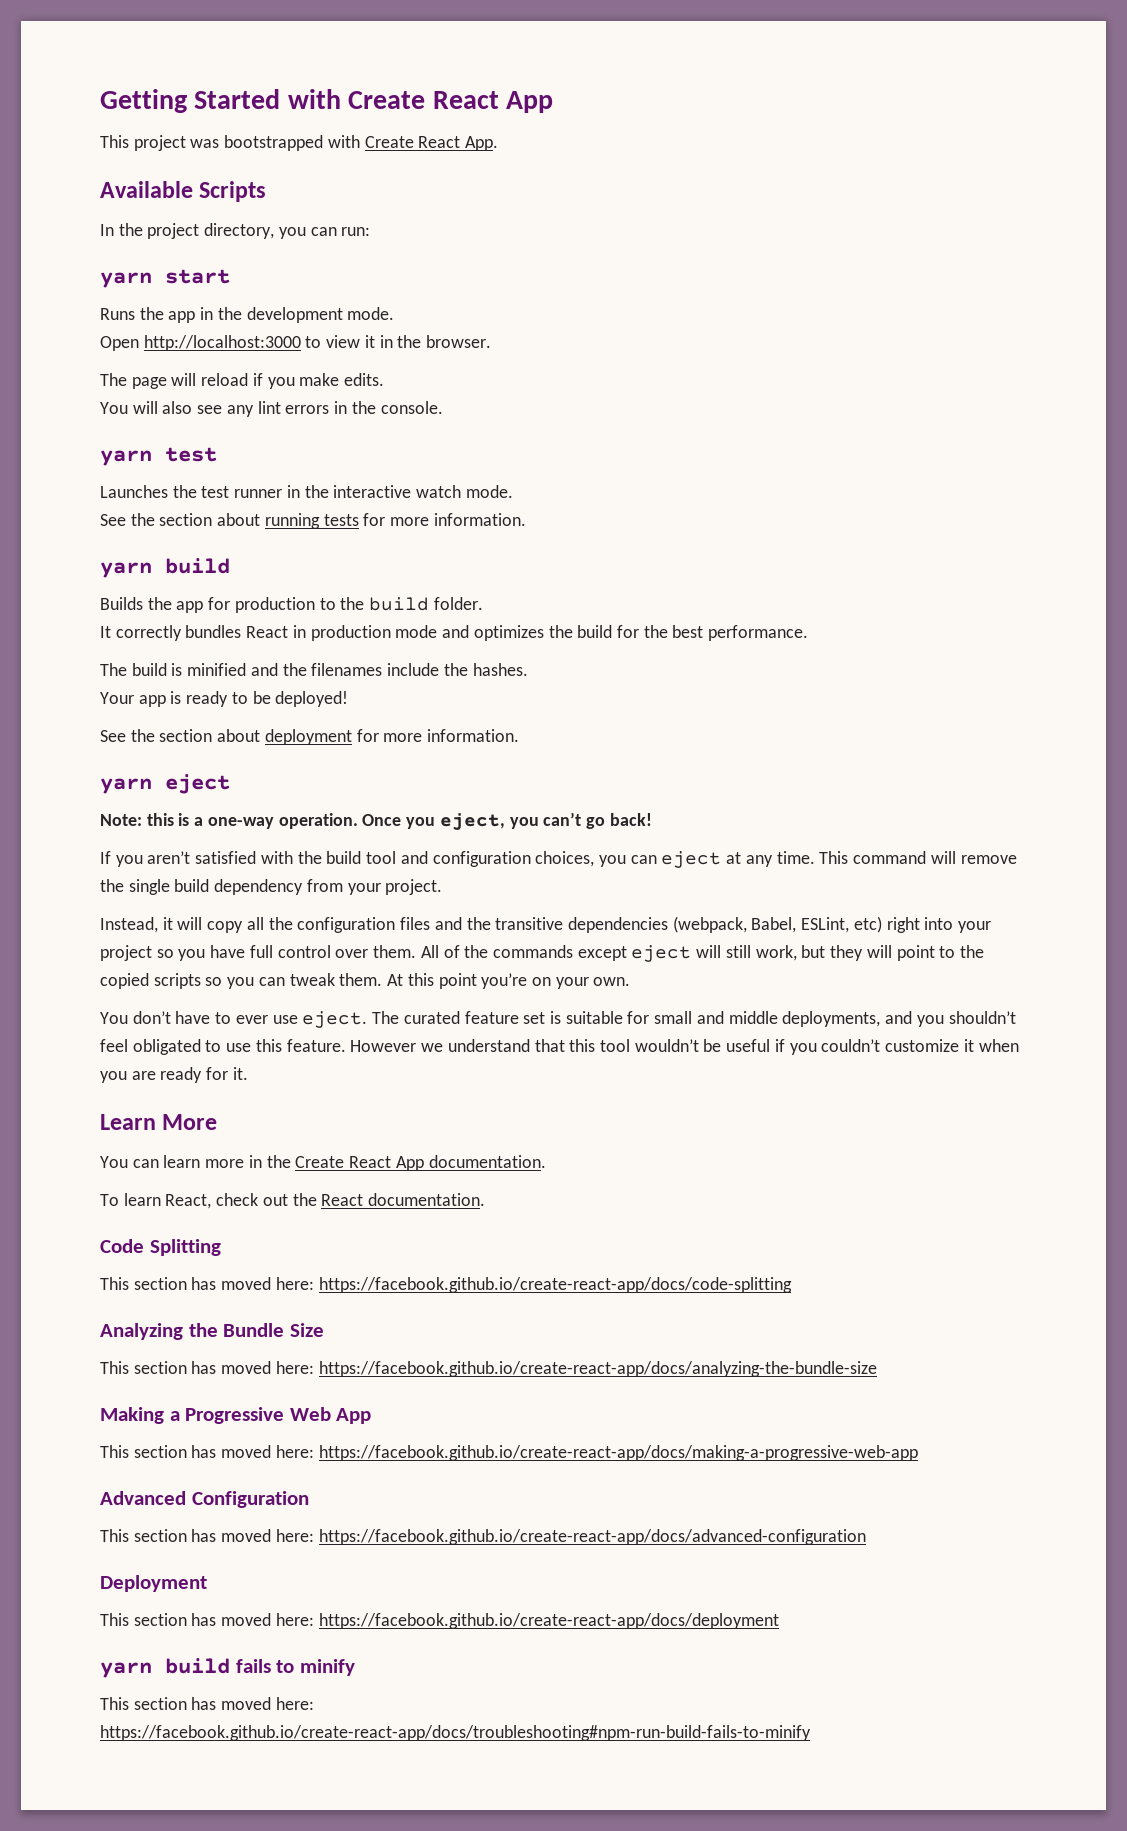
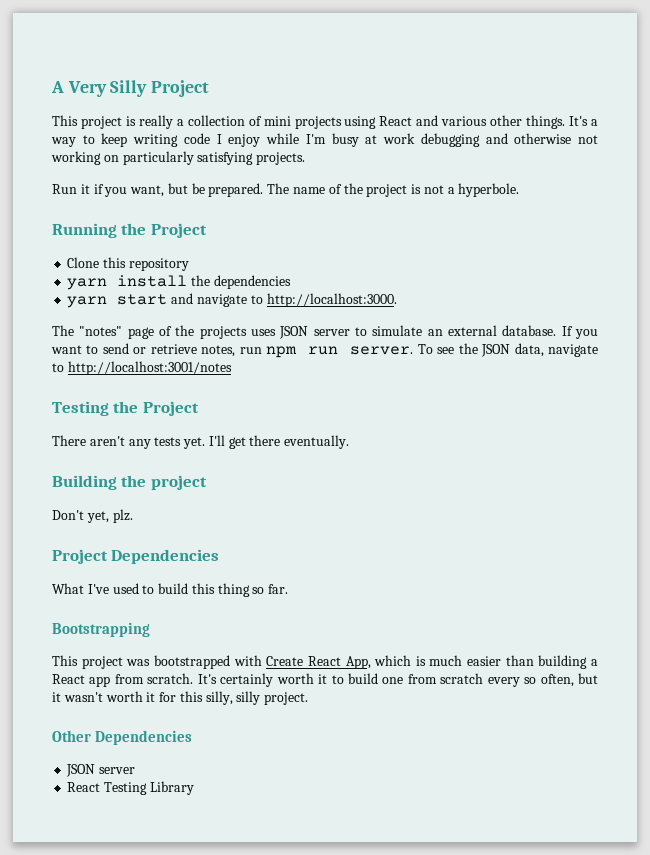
[100,89,554,113] Getting Started with Create React App -> [51,80,210,97] [52,115,598,129] [51,133,598,147] [51,151,306,165] [52,183,520,197] [52,223,207,238] [67,257,189,271] [67,275,291,290] [67,293,397,308] [52,325,598,339] [51,343,598,358] [52,361,232,375] [52,401,199,416] [52,435,350,449] [52,475,207,490] [52,509,133,523] [52,549,220,564] [52,583,289,597] [52,622,150,637] A Very Silly Project // This project is really a collection of mini projects using React and various other things. It's a way to keep writing code I enjoy while I'm busy at work debugging and otherwise not working on particularly satisfying projects. // Run it if you want, but be prepared. The name of the project is not a hyperbole. // Running the Project // Clone this repository // yarn install the dependencies // yarn start and navigate to http://localhost:3000. // The "notes" page of the projects uses JSON server to simulate an external database. If you want to send or retrieve notes, run npm run server. To see the JSON data, navigate to http://localhost:3001/notes // Testing the Project // There aren't any tests yet. I'll get there eventually. // Building the project // Don't yet, plz. // Project Dependencies // What I've used to build this thing so far. // Bootstrapping
[465,136,499,151] [100,181,267,202] [100,223,371,239] [100,269,230,288] [100,307,395,323] [100,335,492,351] [100,373,385,389] [100,401,443,417] [100,447,217,466] [100,485,513,498] [100,513,526,529] [100,558,230,578] [100,597,483,613] [100,625,809,641] [100,663,528,676] [100,691,349,707] [100,729,520,745] [100,774,230,794] [100,812,652,830] [100,851,1017,868] [100,879,443,895] [100,916,992,933] [100,945,984,962] [100,973,631,989] [100,1011,1016,1028] [100,1039,1019,1055] [100,1067,248,1083] [100,1114,218,1130] [100,1155,546,1171] [100,1193,486,1209] [100,1239,221,1256] [100,1277,792,1293] [100,1323,324,1340] [100,1361,877,1377] [100,1407,372,1424] [100,1445,918,1461] [100,1491,309,1508] [100,1529,866,1545] [100,1575,207,1592] [100,1613,779,1629] [100,1658,355,1678] [100,1697,314,1710] [100,1725,811,1741] App. // Available Scripts // In the project directory, you can run: // yarn start // Runs the app in the development mode. // Open http://localhost:3000 to view it in the browser. // The page will reload if you make edits. // You will also see any lint errors in the console. // yarn test // Launches the test runner in the interactive watch mode. // See the section about running tests for more information. // yarn build // Builds the app for production to the build folder. // It correctly bundles React in production mode and optimizes the build for the best performance. // The build is minified and the filenames include the hashes. // Your app is ready to be deployed! // See the section about deployment for more information. // yarn eject // Note: this is a one-way operation. Once you eject, you can’t go back! // If you aren’t satisfied with the build tool and configuration choices, you can eject at any time. This command will remove the single build dependency from your project. // Instead, it will copy all the configuration files and the transitive dependencies (webpack, Babel, ESLint, etc) right into your project so you have full control over them. All of the commands except eject will still work, but they will point to the copied scripts so you can tweak them. At this point you’re on your own. // You don’t have to ever use eject. The curated feature set is suitable for small and middle deployments, and you shouldn’t feel obligated to use this feature. However we understand that this tool wouldn’t be useful if you couldn’t customize it when you are ready for it. // Learn More // You can learn more in the Create React App documentation. // To learn React, check out the React documentation. // Code Splitting // This section has moved here: https://facebook.github.io/create-react-app/docs/code-splitting // Analyzing the Bundle Size // This section has moved here: https://facebook.github.io/create-react-app/docs/analyzing-the-bundle-size // Making a Progressive Web App // This section has moved here: https://facebook.github.io/create-react-app/docs/making-a-progressive-web-app // Advanced Configuration // This section has moved here: https://facebook.github.io/create-react-app/docs/advanced-configuration // Deployment // This section has moved here: https://facebook.github.io/create-react-app/docs/deployment // yarn build fails to minify // This section has moved here: https://facebook.github.io/create-react-app/docs/troubleshooting#npm-run-build-fails-to-minify -> [345,655,598,669] [52,673,598,687] [52,691,309,705] [52,730,193,745] [66,764,136,777] [67,781,194,795] App, which is much easier than building a React app from scratch. It's certainly worth it to build one from scratch every so often, but it wasn't worth it for this silly, silly project. // Other Dependencies // JSON server // React Testing Library

